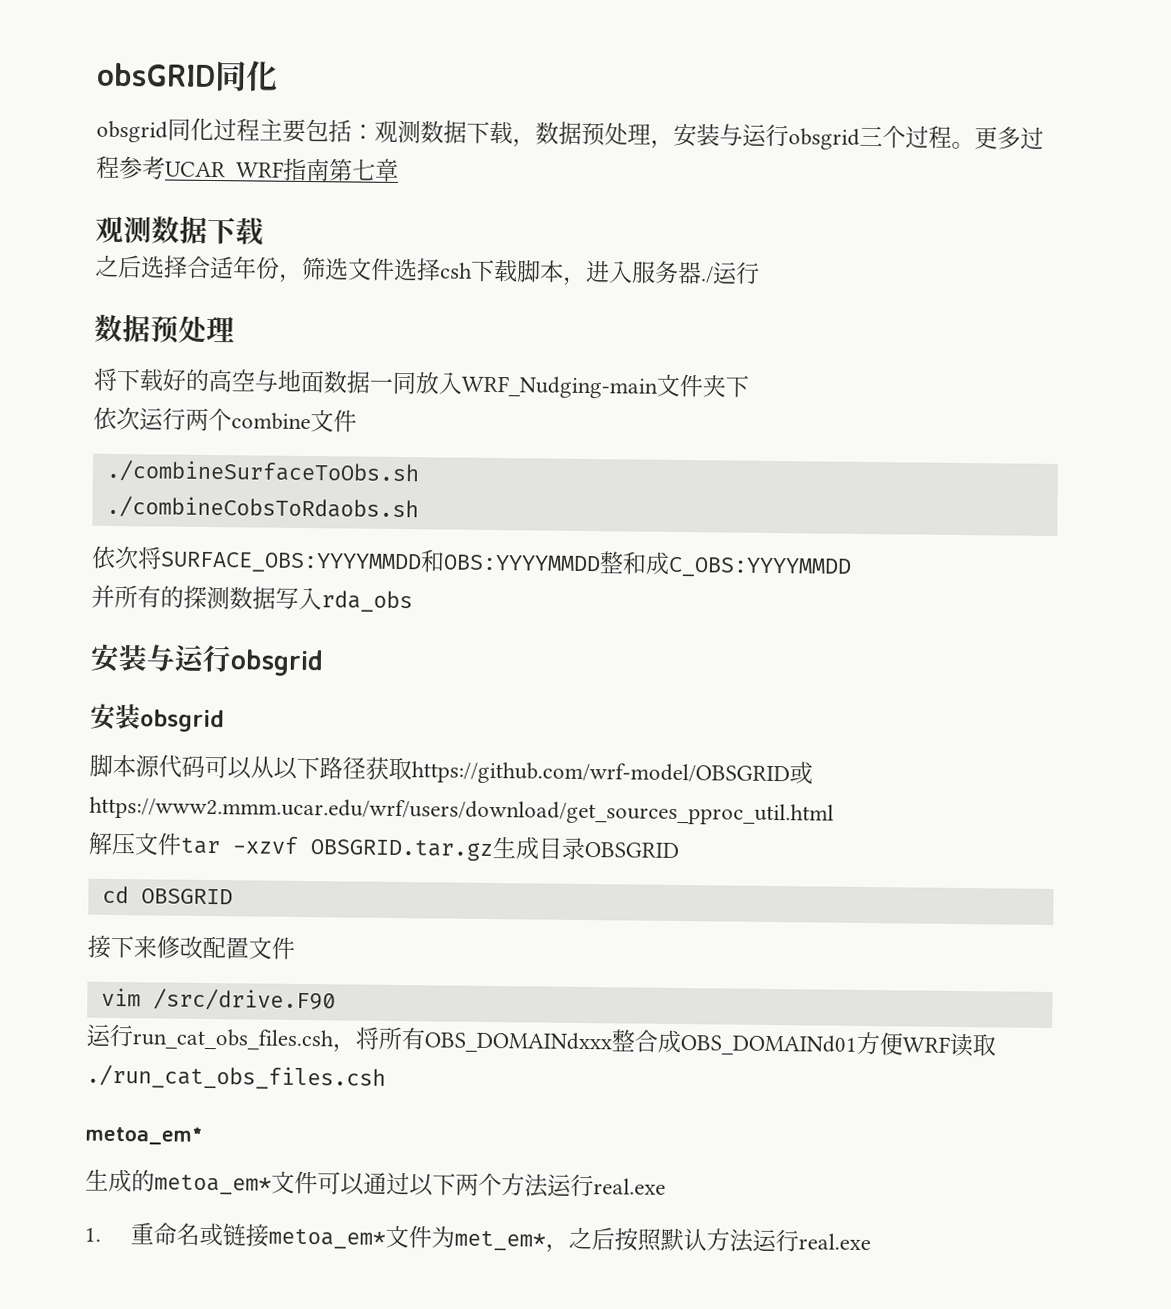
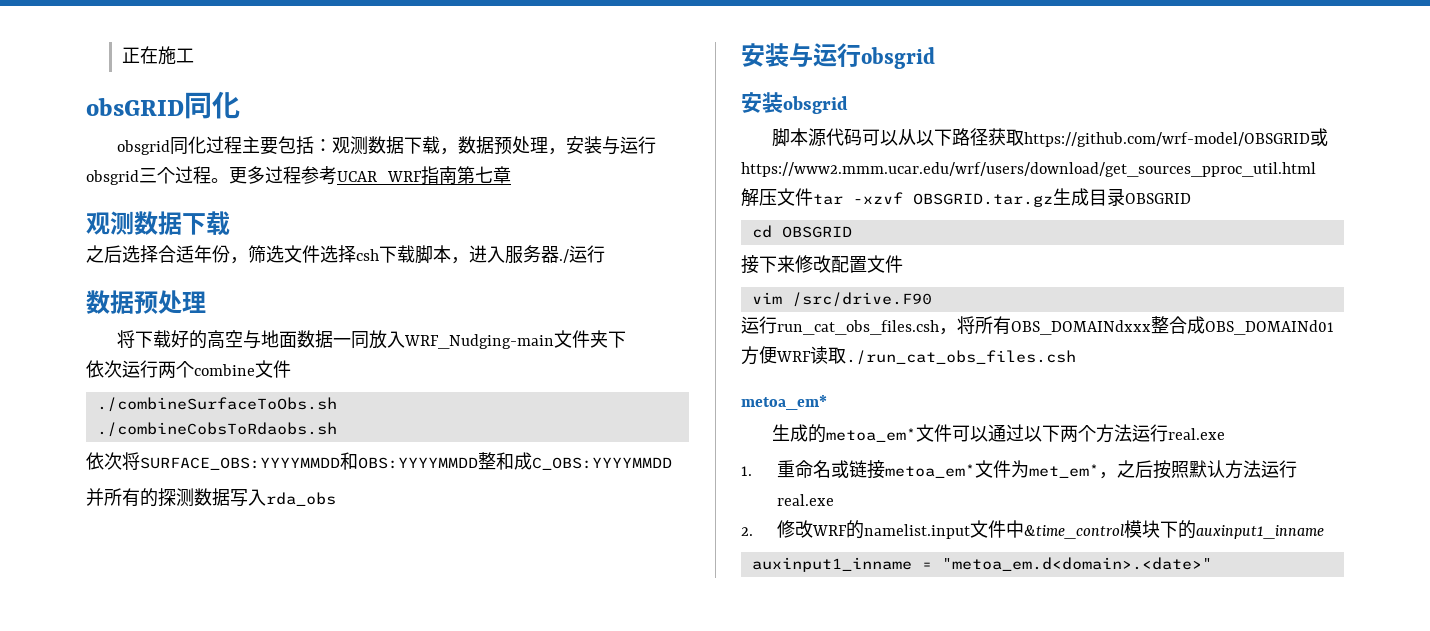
(97, 75) none -> [121,46,194,65] 正在施工 //
(871, 1242) none -> [741,520,1324,539] [751,557,1212,572] // 2.修改WRF的namelist.input文件中&time_control模块下的auxinput1_inname // auxinput1_inname = "metoa_em.d<domain>.<date>"

